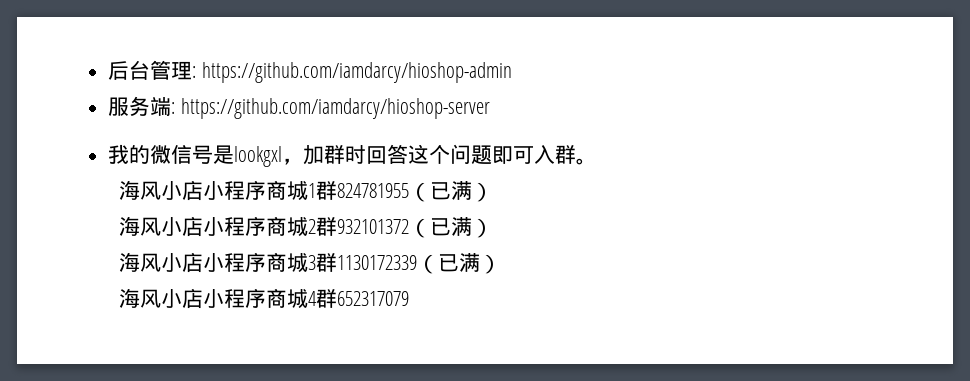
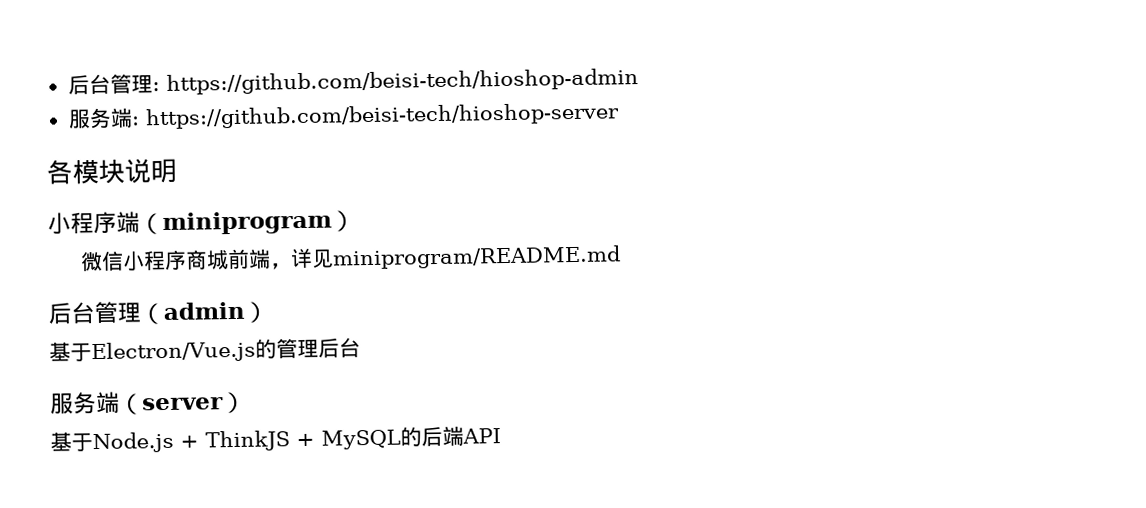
[201,62,512,83] https://github.com/iamdarcy/hioshop-admin -> [165,68,639,95] https://github.com/beisi-tech/hioshop-admin
[180,98,490,119] [108,144,598,167] [118,180,493,202] [118,216,493,238] [118,252,501,274] [118,288,409,309] https://github.com/iamdarcy/hioshop-server // 我的微信号是lookgxl，加群时回答这个问题即可入群。 // 海风小店小程序商城1群824781955（已满） // 海风小店小程序商城2群932101372（已满） // 海风小店小程序商城3群1130172339（已满） // 海风小店小程序商城4群652317079 -> [144,102,620,130] [46,158,177,185] [47,210,355,236] [79,245,621,272] [48,301,268,325] [49,337,361,364] [49,391,246,415] [50,426,501,454] https://github.com/beisi-tech/hioshop-server // 各模块说明 // 小程序端（miniprogram） // 微信小程序商城前端，详见miniprogram/README.md // 后台管理（admin） // 基于Electron/Vue.js的管理后台 // 服务端（server） // 基于Node.js + ThinkJS + MySQL的后端API

